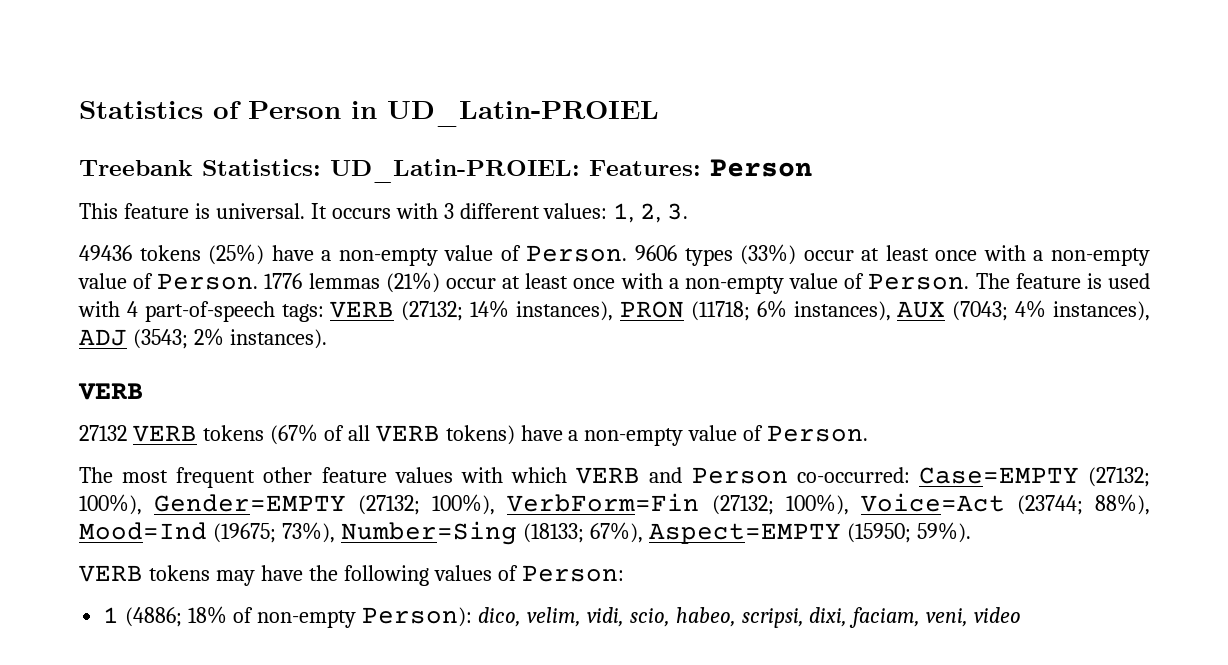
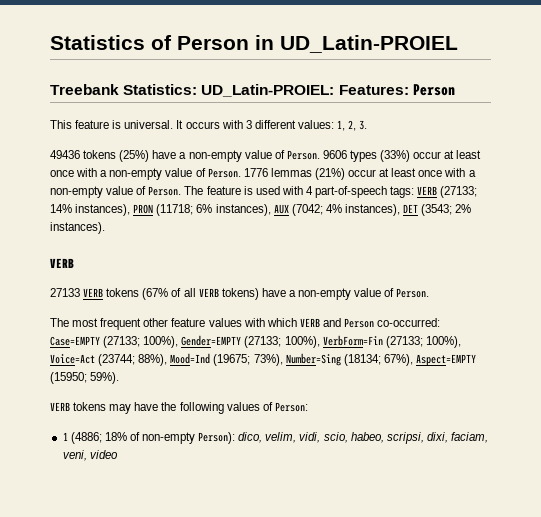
[401,301,464,321] (27132; -> [440,186,478,198] (27133;
[952,301,1009,321] (7043; -> [291,204,323,216] (7042;
[79,329,127,346] ADJ -> [403,204,419,213] DET
[79,425,127,441] 27132 -> [50,288,80,297] 27133
[1088,467,1150,487] (27132; -> [103,336,141,348] (27133;
[358,495,421,515] (27132; -> [244,336,282,348] (27133;
[711,495,774,515] (27132; -> [385,336,423,348] (27133;
[522,523,584,543] (18133; -> [343,354,381,366] (18134;

